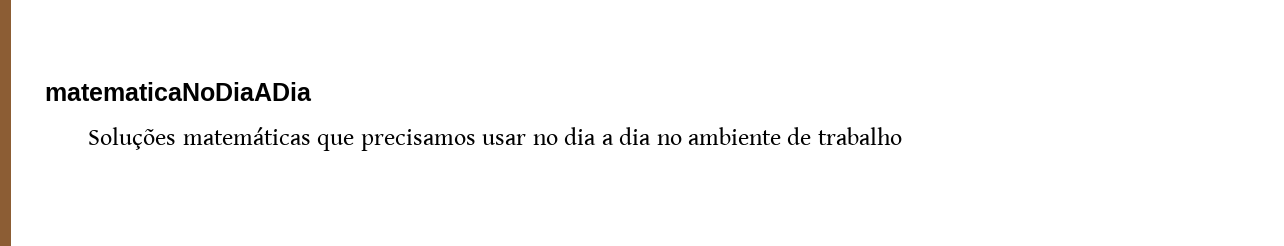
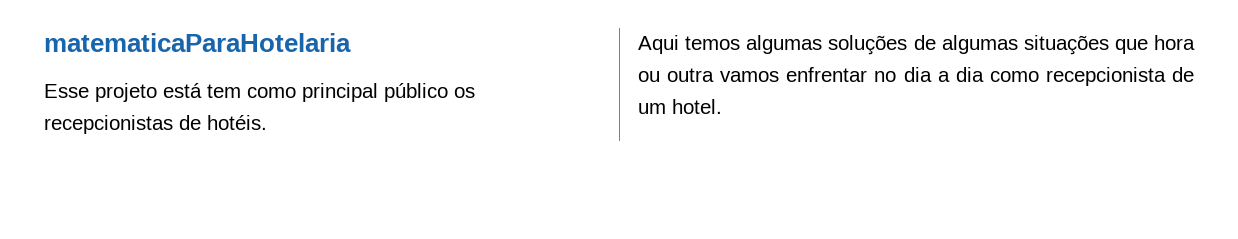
[45,82,312,101] [88,127,902,151] matematicaNoDiaADia // Soluções matemáticas que precisamos usar no dia a dia no ambiente de trabalho -> [44,33,351,52] [44,83,475,102] [44,115,267,134] [638,35,1195,55] [638,67,1194,86] [638,99,722,114] matematicaParaHotelaria // Esse projeto está tem como principal público os recepcionistas de hotéis. // Aqui temos algumas soluções de algumas situações que hora ou outra vamos enfrentar no dia a dia como recepcionista de um hotel.

